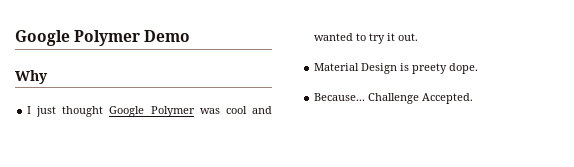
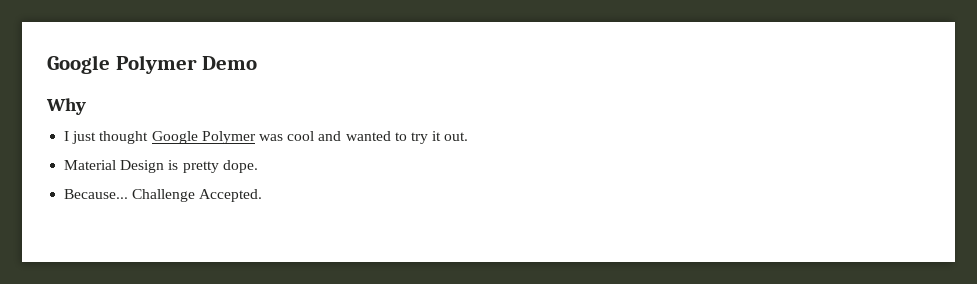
[412,63,448,74] preety -> [182,161,219,173] pretty

